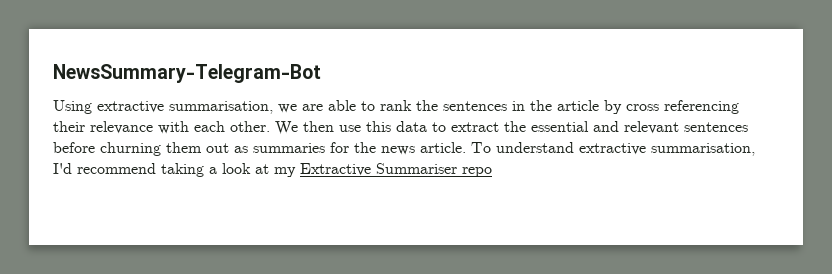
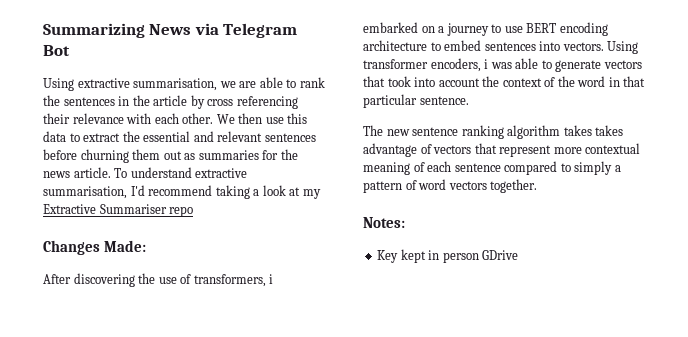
[53,64,321,83] NewsSummary-Telegram-Bot -> [43,23,298,38] [43,45,70,56] Summarizing News via Telegram Bot
(492, 172) none -> [43,240,147,255] [43,273,274,287] [363,22,608,36] [363,40,639,54] [363,58,642,72] [363,76,646,87] [363,94,469,108] [363,125,624,139] [363,143,641,157] [363,161,621,175] [363,179,538,193] [363,217,405,228] [377,249,519,263] // Changes Made: // After discovering the use of transformers, i embarked on a journey to use BERT encoding architecture to embed sentences into vectors. Using transformer encoders, i was able to generate vectors that took into account the context of the word in that particular sentence. // The new sentence ranking algorithm takes takes advantage of vectors that represent more contextual meaning of each sentence compared to simply a pattern of word vectors together. // Notes: // Key kept in person GDrive

